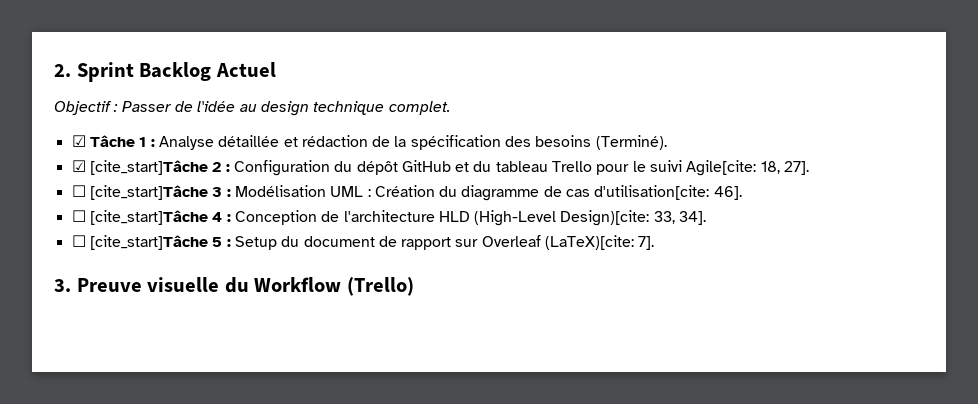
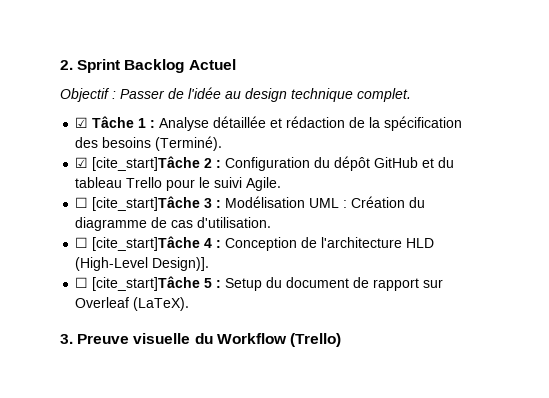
[686,160,810,176] Agile[cite: 18, 27]. -> [246,177,282,191] Agile.
[594,185,742,200] d'utilisation[cite: 46]. -> [197,217,272,228] d'utilisation.
[560,210,707,226] Design)[cite: 33, 34]. -> [152,257,210,271] Design)].
[545,235,655,250] (LaTeX)[cite: 7]. -> [133,297,190,311] (LaTeX).

